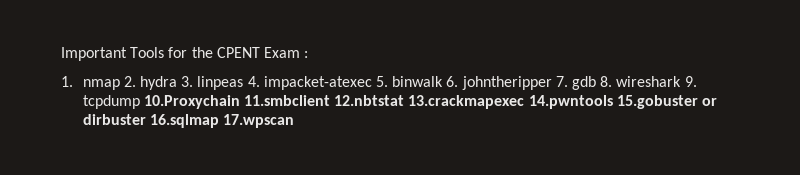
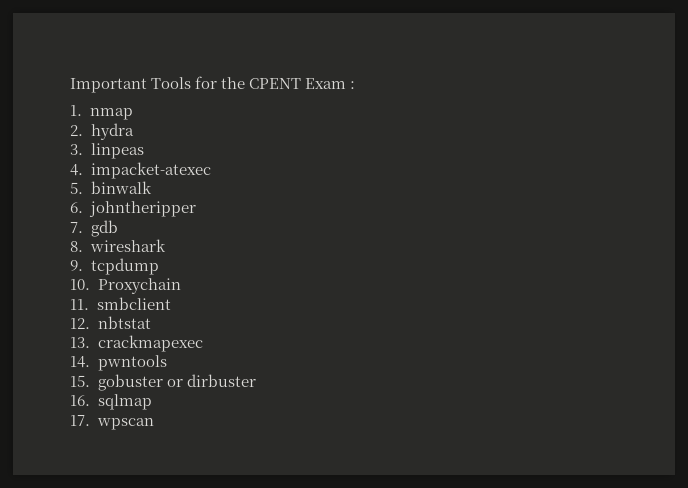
(120, 84) none -> (133, 114) //
(178, 83) none -> (134, 131) //
(244, 83) none -> (144, 151) //
(372, 83) none -> (211, 170) //
(444, 81) none -> (152, 187) //
(552, 83) none -> (196, 209) //
(596, 83) none -> (118, 228) //
(682, 81) none -> (166, 245) //
[143,95,718,109] [82,114,295,128] 10.Proxychain 11.smbclient 12.nbtstat 13.crackmapexec 14.pwntools 15.gobuster or dirbuster 16.sqlmap 17.wpscan -> [70,278,181,294] [70,297,171,310] [70,316,151,329] [70,335,203,352] [70,355,167,371] [70,374,256,391] [70,394,152,410] [70,415,154,430] // 10. Proxychain // 11. smbclient // 12. nbtstat // 13. crackmapexec // 14. pwntools // 15. gobuster or dirbuster // 16. sqlmap // 17. wpscan

